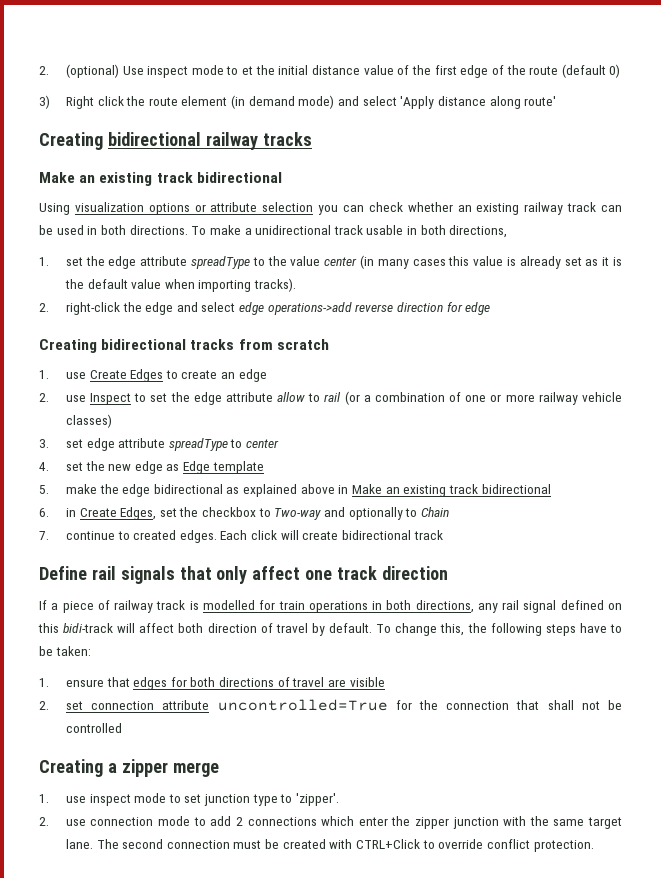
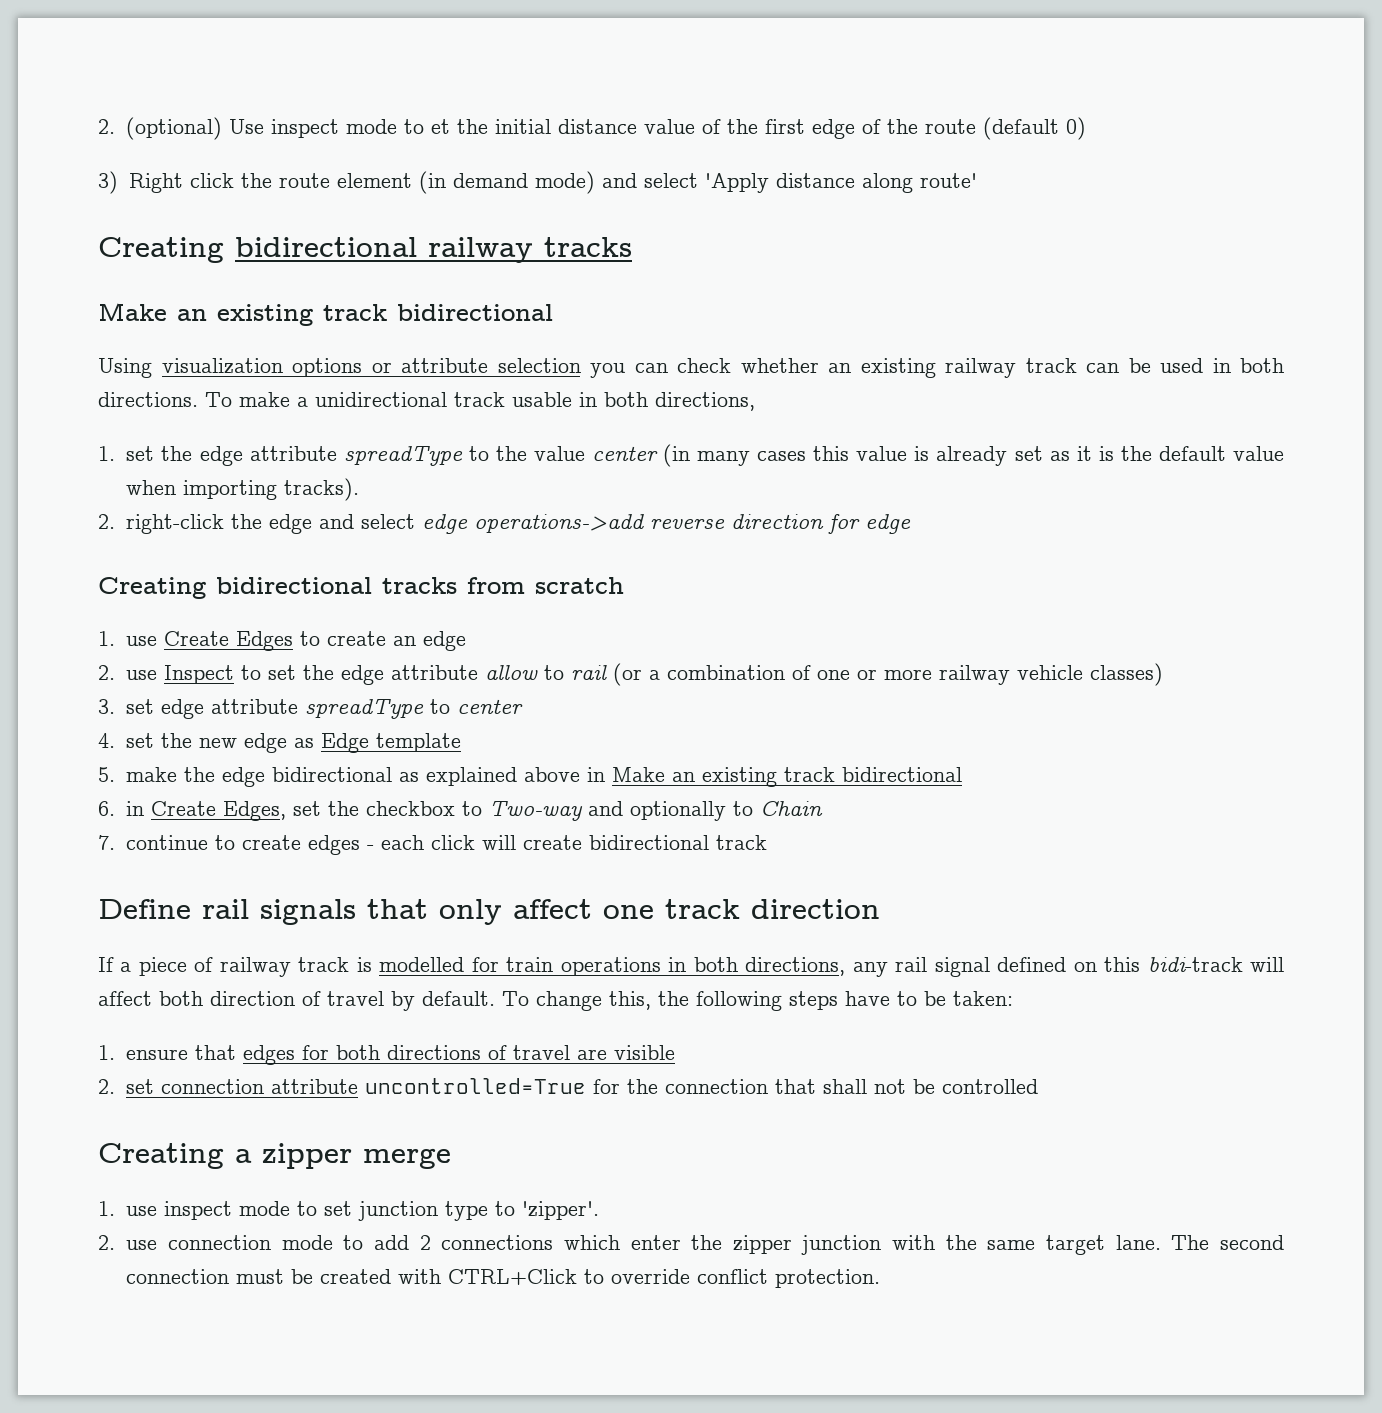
[133,530,248,543] created edges. Each -> [242,835,425,855] create edges - each

